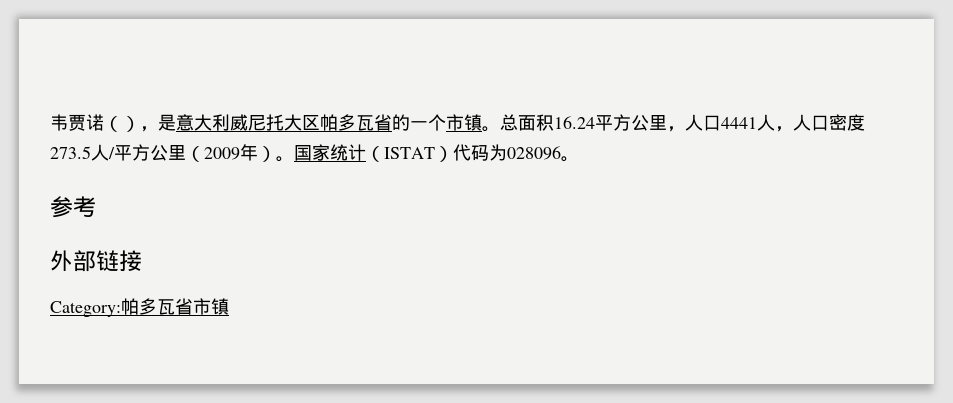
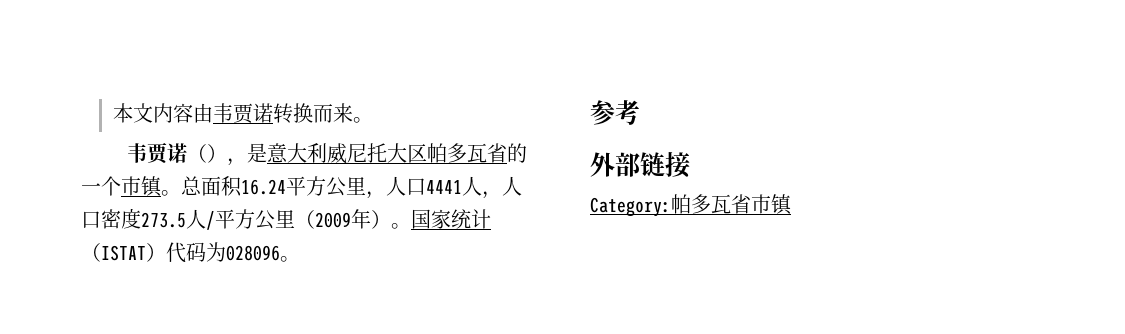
(50, 122) none -> [112,103,373,124] 本文内容由韦贾诺转换而来。 //

